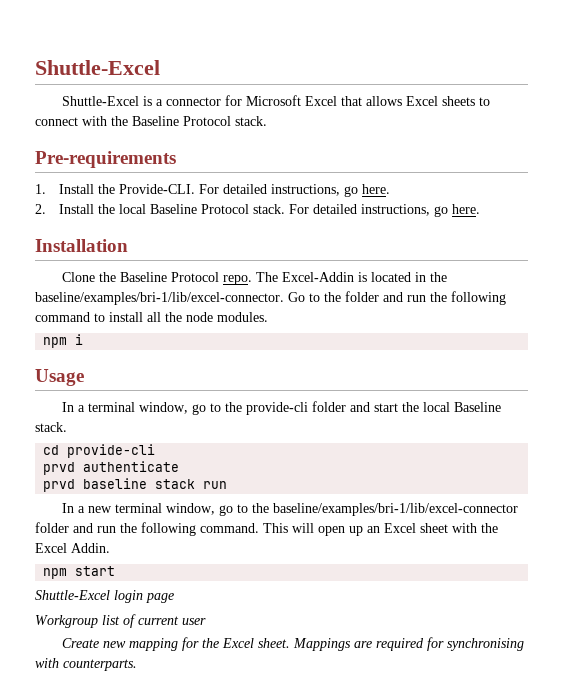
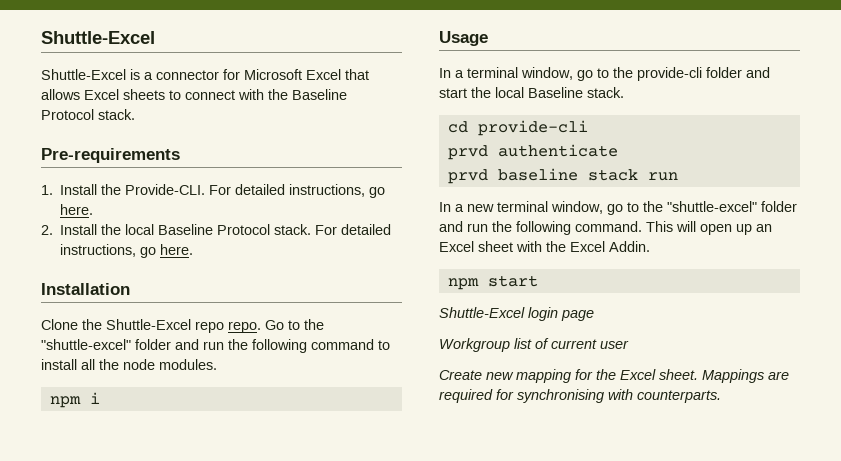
[120,272,448,285] [35,292,284,305] Baseline Protocol repo. The Excel-Addin is located in the baseline/examples/bri-1/lib/excel-connector. -> [106,319,261,333] Shuttle-Excel repo repo.
(341, 297) none -> [41,339,131,350] "shuttle-excel"
[273,503,519,516] baseline/examples/bri-1/lib/excel-connector -> [667,201,757,212] "shuttle-excel"

